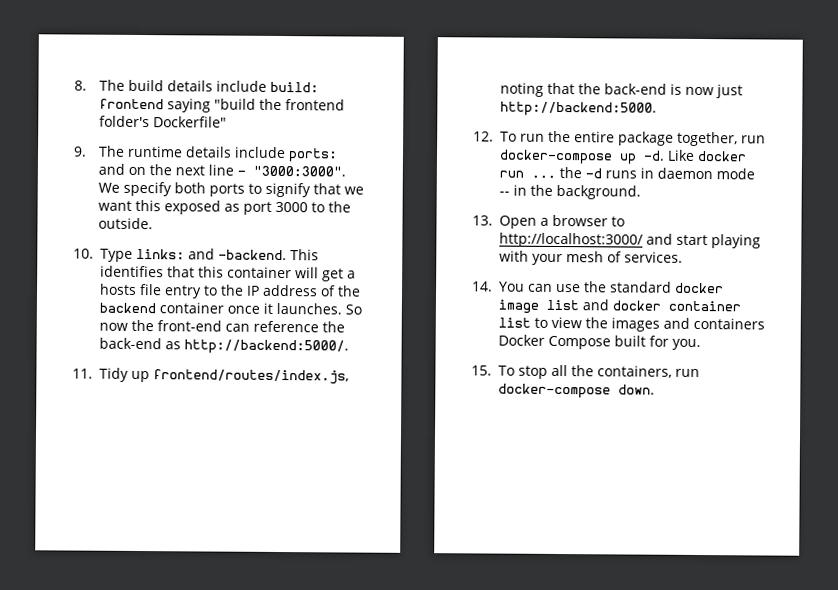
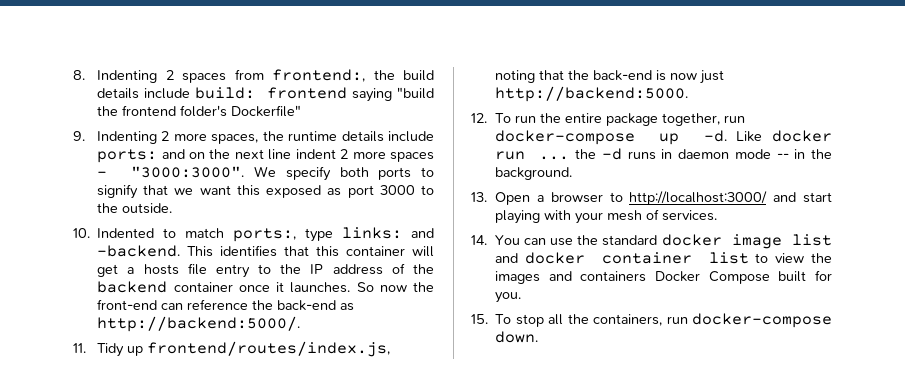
[99,79,126,91] The -> [97,69,395,83] Indenting 2 spaces from frontend:, the
[98,145,126,157] The -> [97,131,284,144] Indenting 2 more spaces, the
(235, 170) none -> [295,149,434,162] indent 2 more spaces
[100,248,133,262] Type -> [97,228,334,242] Indented to match ports:, type

